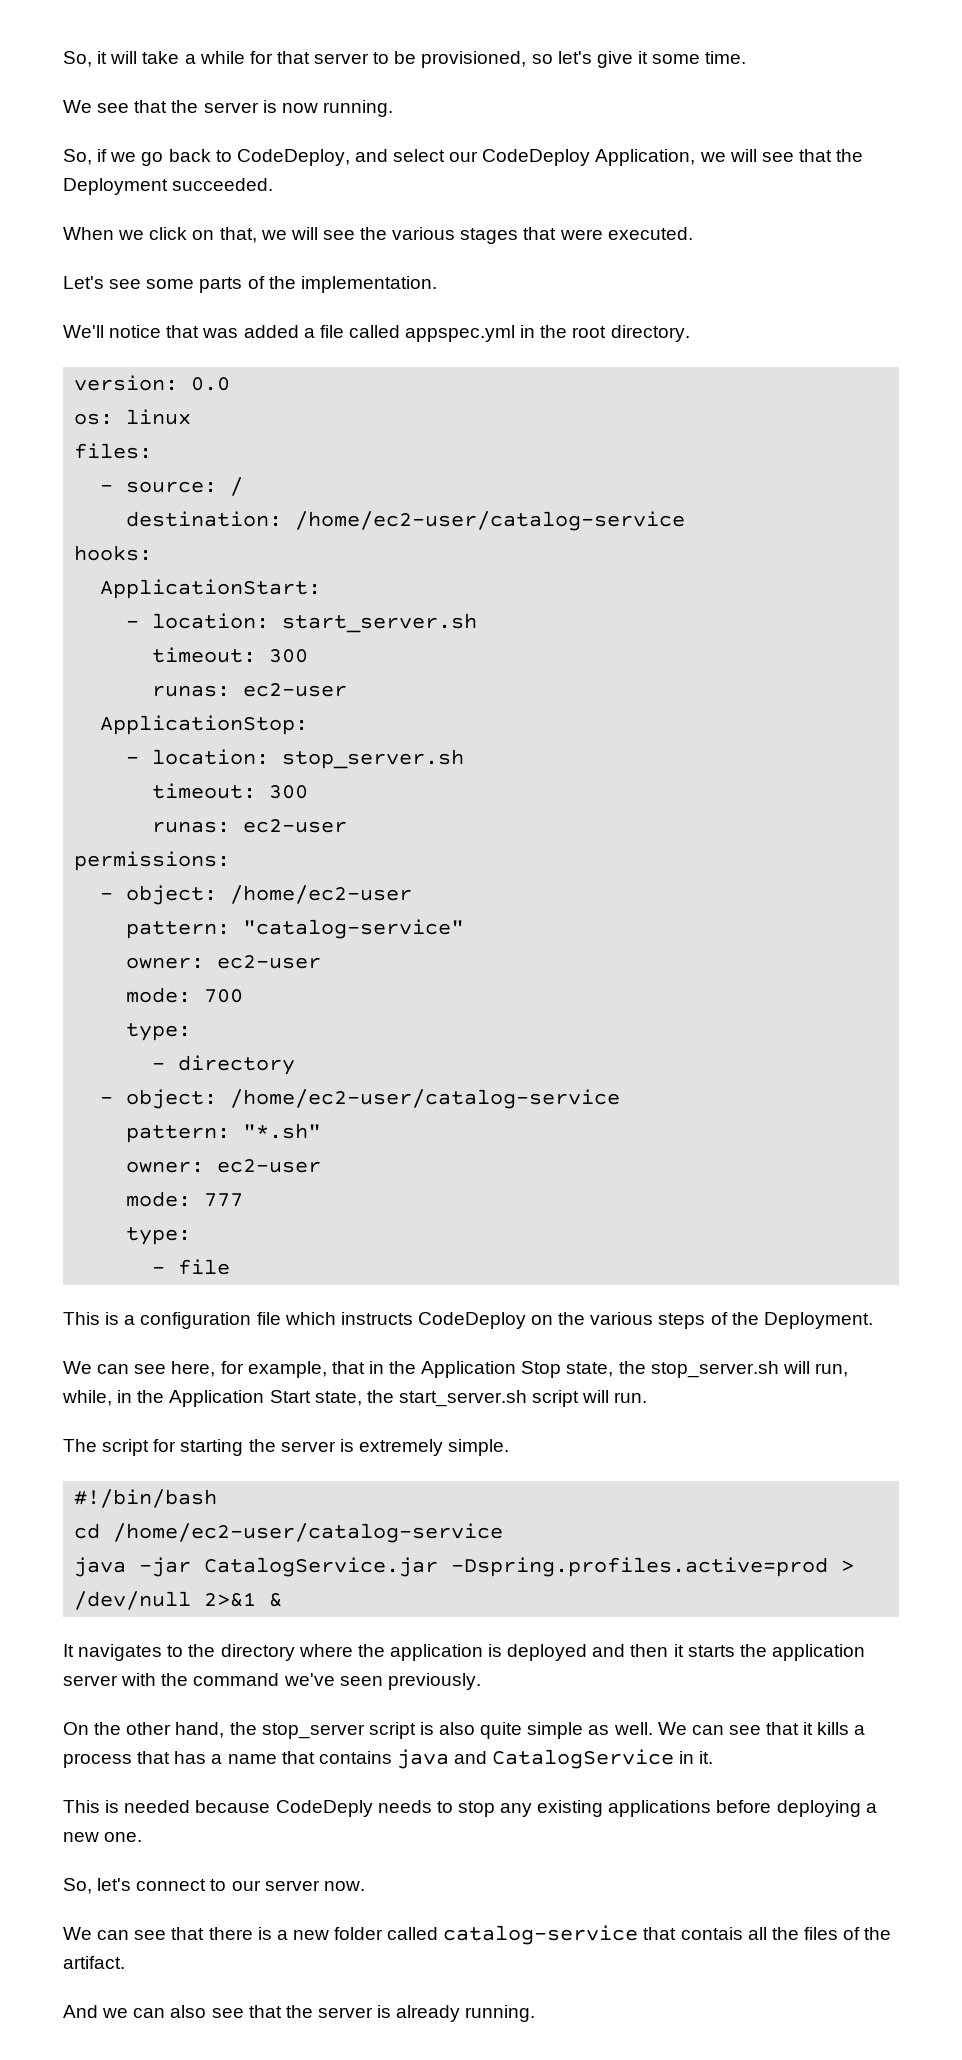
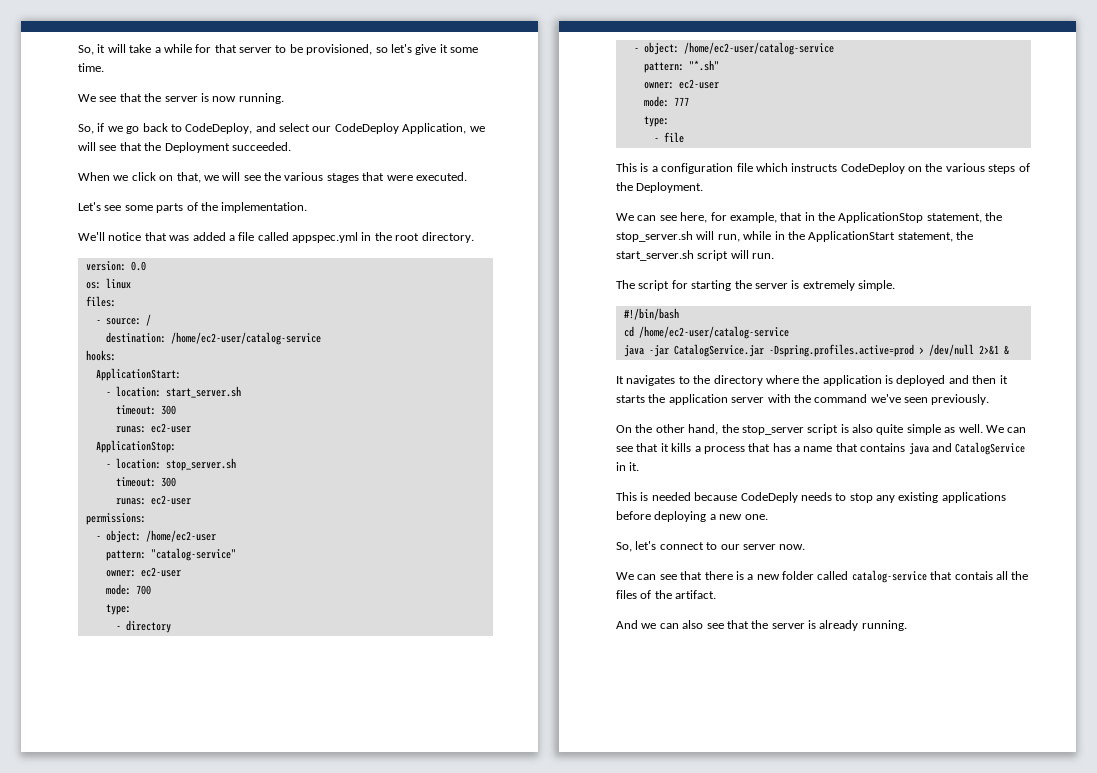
[421,1361,614,1378] Application Stop state, -> [838,212,982,223] ApplicationStop statement,
[62,1390,362,1407] while, in the Application Start state, -> [743,231,953,242] while in the ApplicationStart statement,

